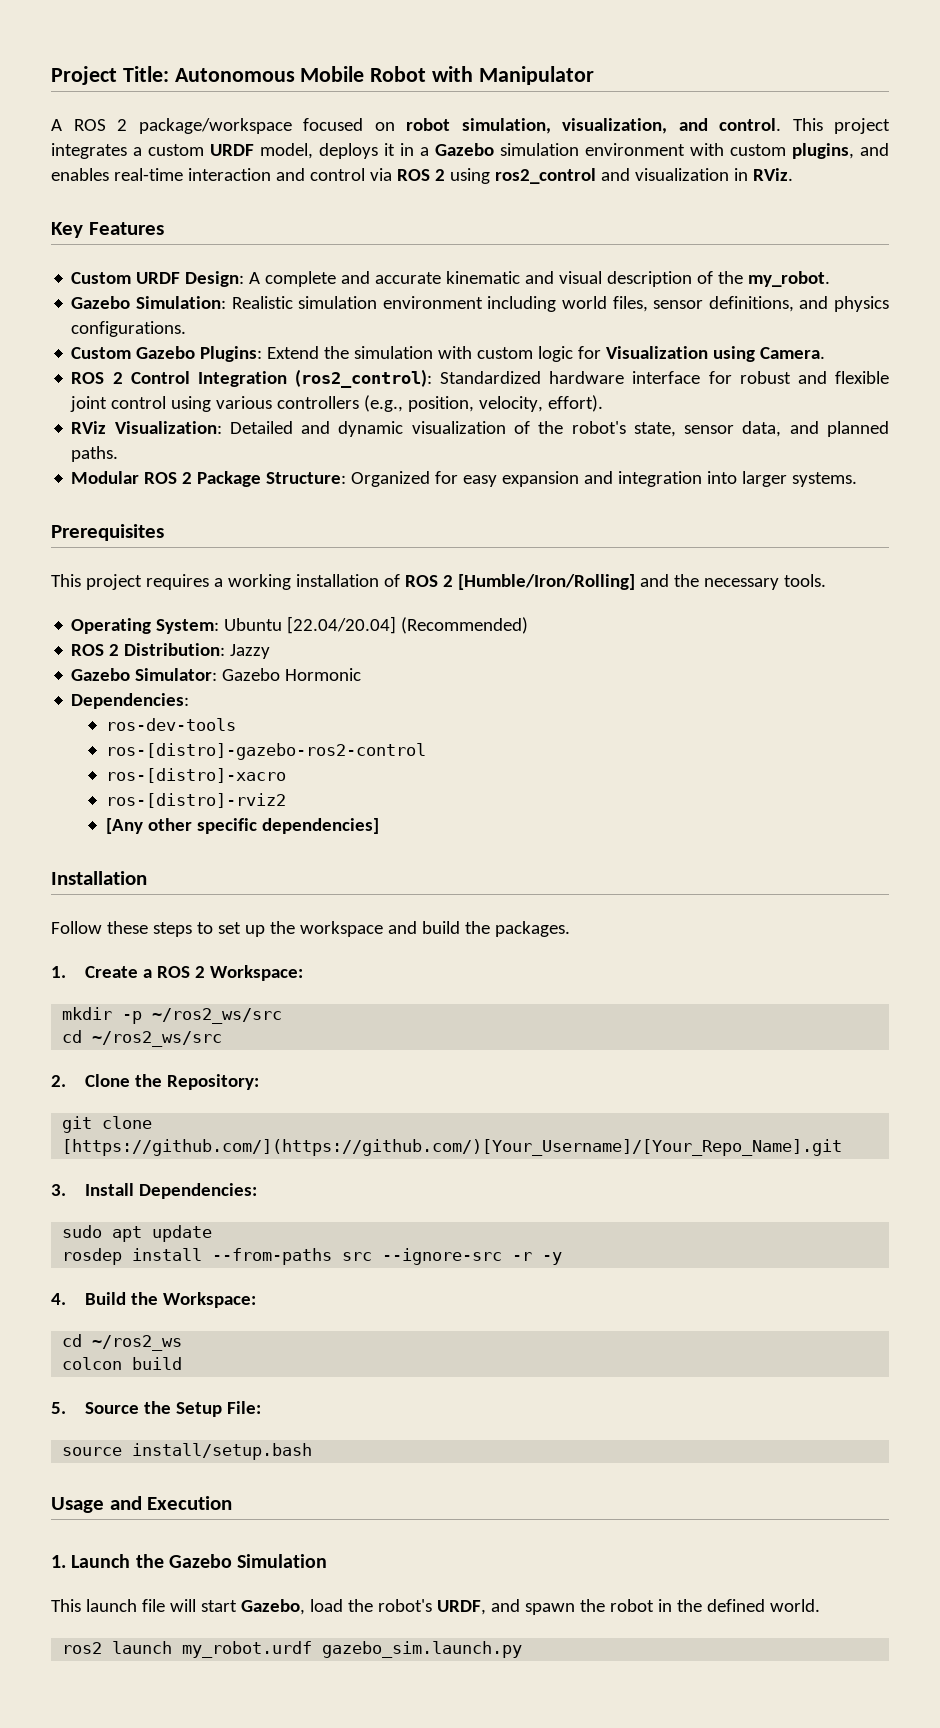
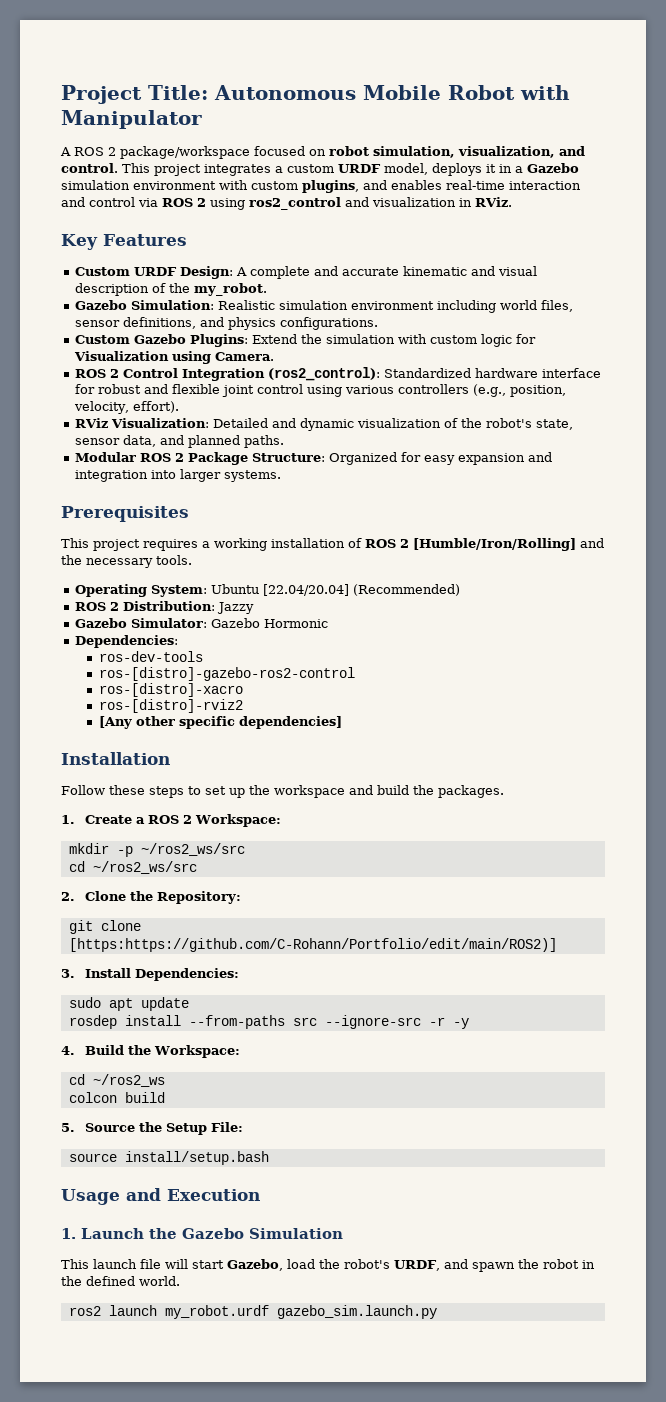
[62,1139,843,1156] [https://github.com/](https://github.com/)[Your_Username]/[Your_Repo_Name].git -> [68,938,557,952] [https:https://github.com/C-Rohann/Portfolio/edit/main/ROS2)]

